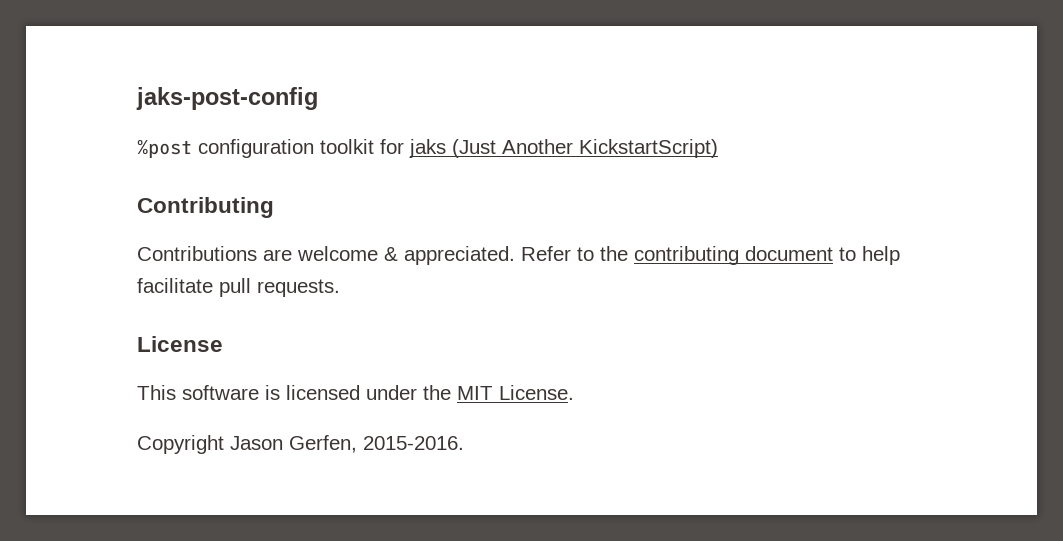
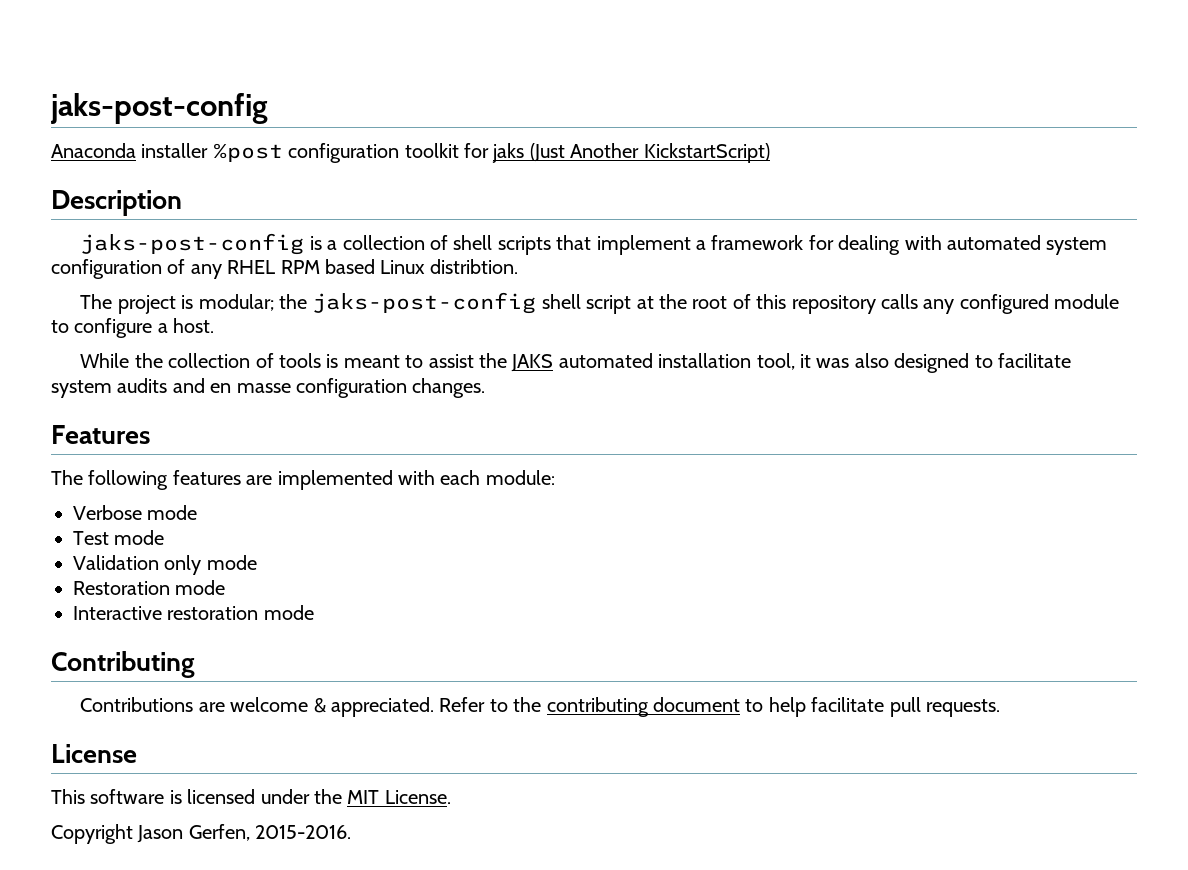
(318, 98) none -> [51,143,209,158] Anaconda installer
(718, 148) none -> [51,190,182,216] [80,233,1108,255] [51,259,518,279] [80,292,1120,314] [51,318,215,338] [80,353,1071,373] [51,378,486,398] [51,425,150,444] [51,470,555,490] [73,505,198,520] [73,530,165,545] [73,555,257,575] [73,580,226,595] [73,605,314,620] // Description // jaks-post-config is a collection of shell scripts that implement a framework for dealing with automated system configuration of any RHEL RPM based Linux distribtion. // The project is modular; the jaks-post-config shell script at the root of this repository calls any configured module to configure a host. // While the collection of tools is meant to assist the JAKS automated installation tool, it was also designed to facilitate system audits and en masse configuration changes. // Features // The following features are implemented with each module: // Verbose mode // Test mode // Validation only mode // Restoration mode // Interactive restoration mode

